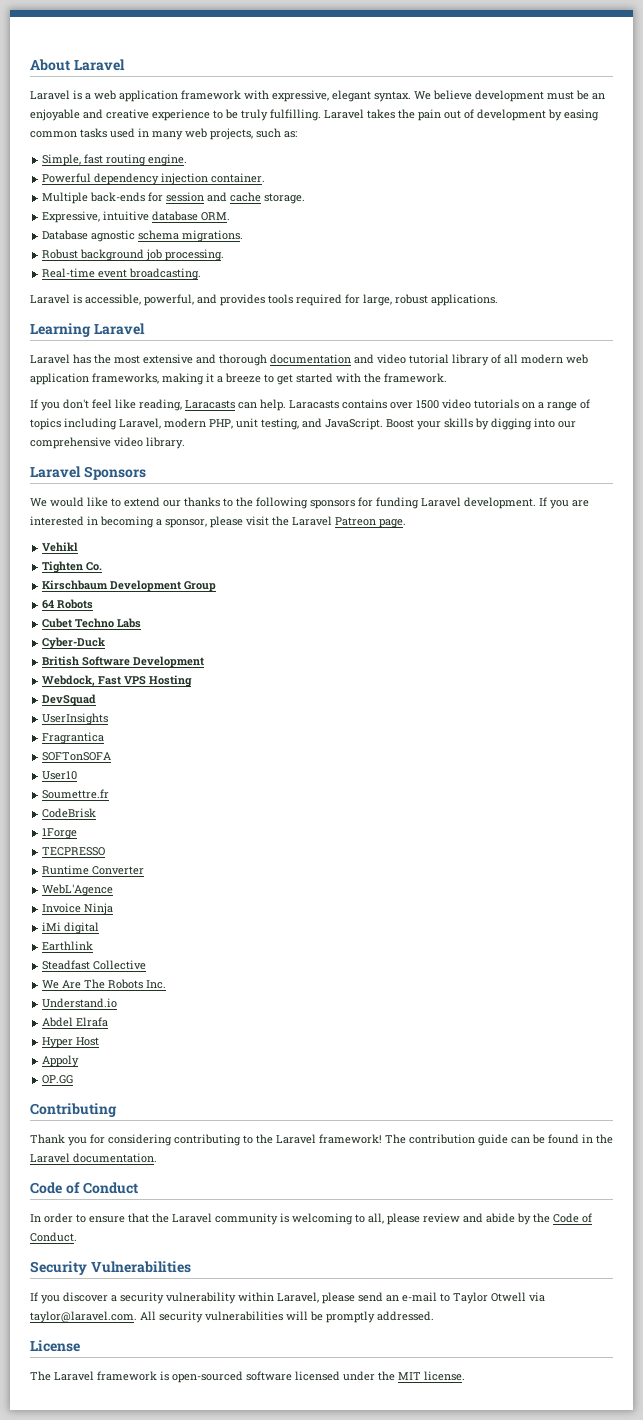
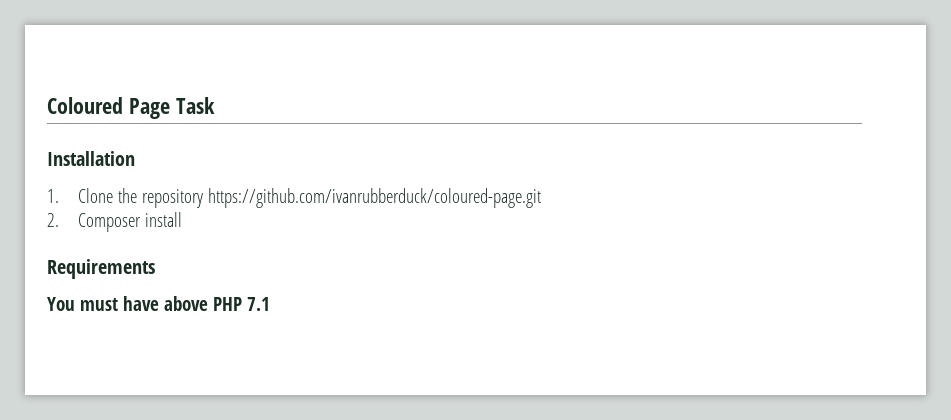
[30,59,125,71] [30,90,605,102] [30,109,599,121] [30,128,297,140] [42,154,188,166] [42,173,266,185] [42,192,306,204] [42,211,231,223] [42,230,244,242] [42,249,225,261] [42,268,202,280] [30,294,498,306] [30,323,145,337] [30,354,588,366] [30,373,447,385] [30,399,590,411] [30,418,576,430] [30,437,185,449] [30,466,146,480] [30,497,589,509] [30,516,406,528] [42,542,79,552] [42,561,103,573] [42,580,217,592] [42,599,94,609] [42,618,142,628] [42,637,106,649] [42,656,205,668] [42,675,193,687] [42,694,97,706] [42,713,109,725] [42,732,105,744] [42,752,112,761] [42,771,78,780] [42,789,110,799] [42,808,97,818] [42,828,78,839] [42,847,106,856] [42,865,145,875] [42,884,114,896] [42,903,114,915] [42,922,100,934] [42,941,94,951] [42,960,147,970] [42,979,167,989] [42,998,118,1008] [42,1017,109,1027] [42,1037,100,1048] [42,1055,80,1067] [42,1075,74,1084] [30,1103,117,1117] [30,1134,613,1146] [30,1153,157,1163] [30,1182,138,1194] [30,1213,592,1225] [30,1232,77,1242] [30,1261,191,1275] [30,1292,545,1304] [30,1311,434,1323] [30,1340,80,1352] [30,1371,465,1383] About Laravel // Laravel is a web application framework with expressive, elegant syntax. We believe development must be an enjoyable and creative experience to be truly fulfilling. Laravel takes the pain out of development by easing common tasks used in many web projects, such as: // Simple, fast routing engine. // Powerful dependency injection container. // Multiple back-ends for session and cache storage. // Expressive, intuitive database ORM. // Database agnostic schema migrations. // Robust background job processing. // Real-time event broadcasting. // Laravel is accessible, powerful, and provides tools required for large, robust applications. // Learning Laravel // Laravel has the most extensive and thorough documentation and video tutorial library of all modern web application frameworks, making it a breeze to get started with the framework. // If you don't feel like reading, Laracasts can help. Laracasts contains over 1500 video tutorials on a range of topics including Laravel, modern PHP, unit testing, and JavaScript. Boost your skills by digging into our comprehensive video library. // Laravel Sponsors // We would like to extend our thanks to the following sponsors for funding Laravel development. If you are interested in becoming a sponsor, please visit the Laravel Patreon page. // Vehikl // Tighten Co. // Kirschbaum Development Group // 64 Robots // Cubet Techno Labs // Cyber-Duck // British Software Development // Webdock, Fast VPS Hosting // DevSquad // UserInsights // Fragrantica // SOFTonSOFA // User10 // Soumettre.fr // CodeBrisk // 1Forge // TECPRESSO // Runtime Converter // WebL'Agence // Invoice Ninja // iMi digital // Earthlink // Steadfast Collective // We Are The Robots Inc. // Understand.io // Abdel Elrafa // Hyper Host // Appoly // OP.GG // Contributing // Thank you for considering contributing to the Laravel framework! The contribution guide can be found in the Laravel documentation. // Code of Conduct // In order to ensure that the Laravel community is welcoming to all, please review and abide by the Code of Conduct. // Security Vulnerabilities // If you discover a security vulnerability within Laravel, please send an e-mail to Taylor Otwell via taylor@laravel.com. All security vulnerabilities will be promptly addressed. // License // The Laravel framework is open-sourced software licensed under the MIT license. -> [47,97,215,119] [47,151,135,166] [47,188,542,208] [47,212,183,232] [47,259,155,279] [47,296,270,311] Coloured Page Task // Installation // 1. Clone the repository https://github.com/ivanrubberduck/coloured-page.git // 2. Composer install // Requirements // You must have above PHP 7.1

